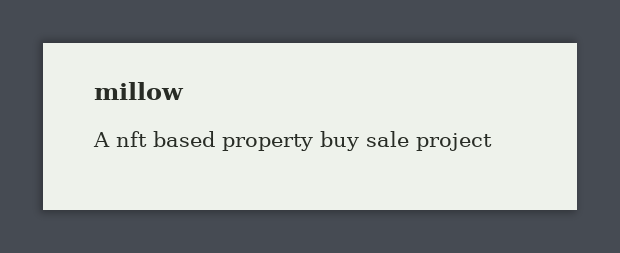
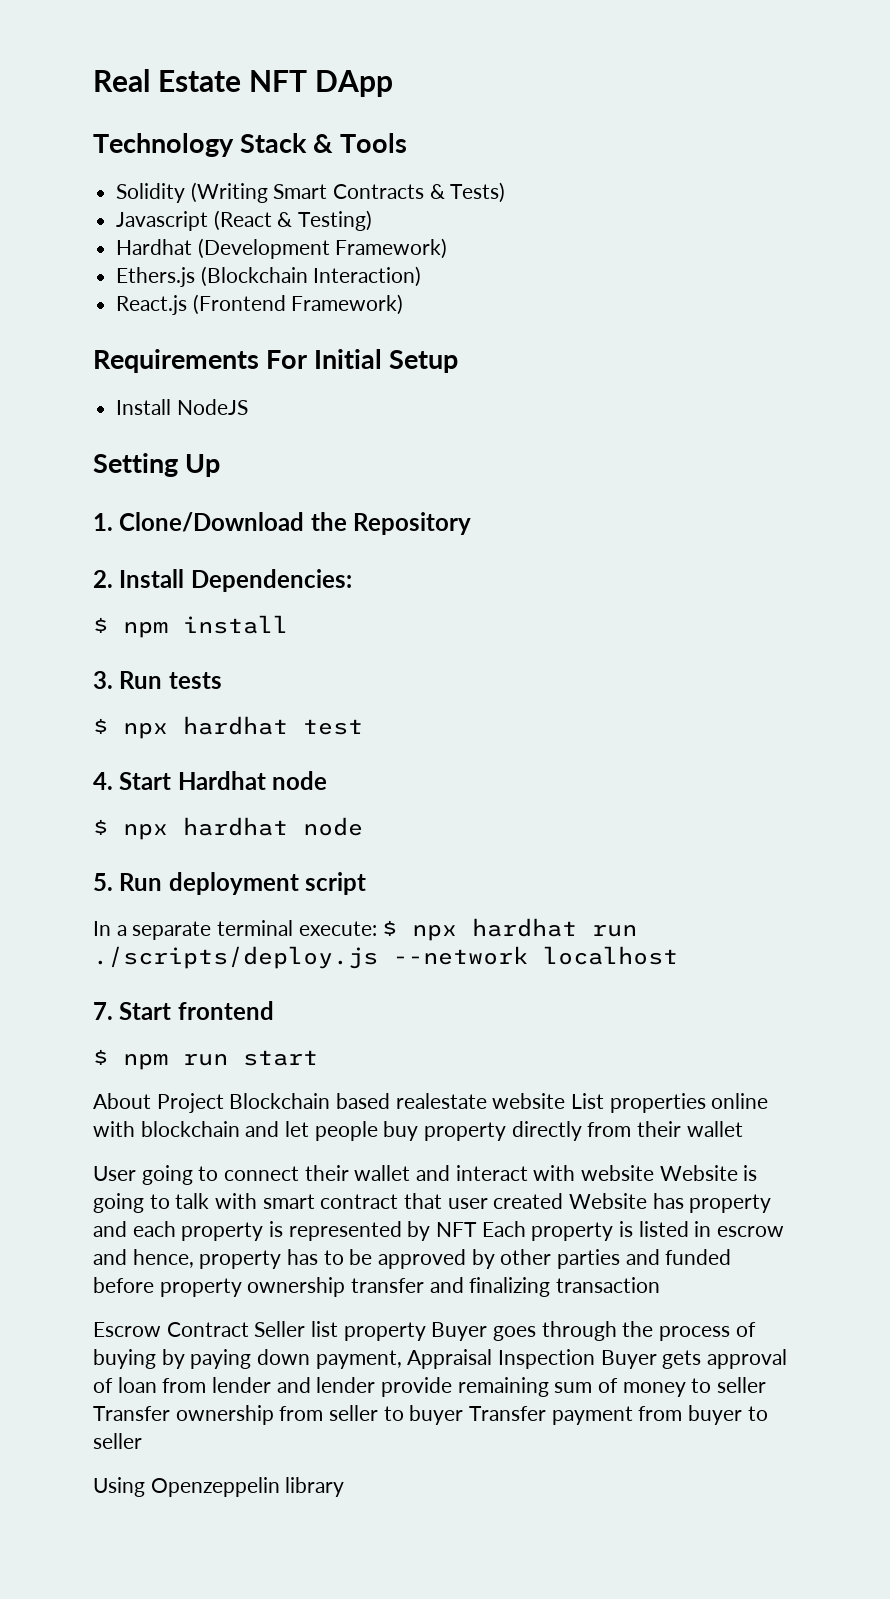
[94,82,184,100] [93,131,492,151] millow // A nft based property buy sale project -> [93,69,393,97] [93,133,408,157] [116,182,506,203] [116,210,373,231] [116,238,448,259] [116,266,422,287] [116,294,404,315] [93,349,459,373] [116,399,248,415] [93,453,221,477] [93,512,472,535] [93,569,352,592] [93,615,288,638] [93,671,222,689] [93,716,363,739] [93,771,328,790] [93,817,363,840] [93,872,367,895] [93,918,638,941] [93,946,678,969] [93,1001,274,1020] [93,1049,318,1070] [93,1093,769,1113] [93,1121,743,1141] [93,1165,758,1185] [93,1193,772,1213] [93,1221,785,1241] [93,1249,732,1269] [93,1277,661,1297] [93,1321,756,1341] [93,1349,788,1369] [93,1377,767,1397] [93,1405,768,1425] [93,1433,142,1449] [93,1477,345,1497] Real Estate NFT DApp // Technology Stack & Tools // Solidity (Writing Smart Contracts & Tests) // Javascript (React & Testing) // Hardhat (Development Framework) // Ethers.js (Blockchain Interaction) // React.js (Frontend Framework) // Requirements For Initial Setup // Install NodeJS // Setting Up // 1. Clone/Download the Repository // 2. Install Dependencies: // $ npm install // 3. Run tests // $ npx hardhat test // 4. Start Hardhat node // $ npx hardhat node // 5. Run deployment script // In a separate terminal execute: $ npx hardhat run ./scripts/deploy.js --network localhost // 7. Start frontend // $ npm run start // About Project Blockchain based realestate website List properties online with blockchain and let people buy property directly from their wallet // User going to connect their wallet and interact with website Website is going to talk with smart contract that user created Website has property and each property is represented by NFT Each property is listed in escrow and hence, property has to be approved by other parties and funded before property ownership transfer and finalizing transaction // Escrow Contract Seller list property Buyer goes through the process of buying by paying down payment, Appraisal Inspection Buyer gets approval of loan from lender and lender provide remaining sum of money to seller Transfer ownership from seller to buyer Transfer payment from buyer to seller // Using Openzeppelin library

